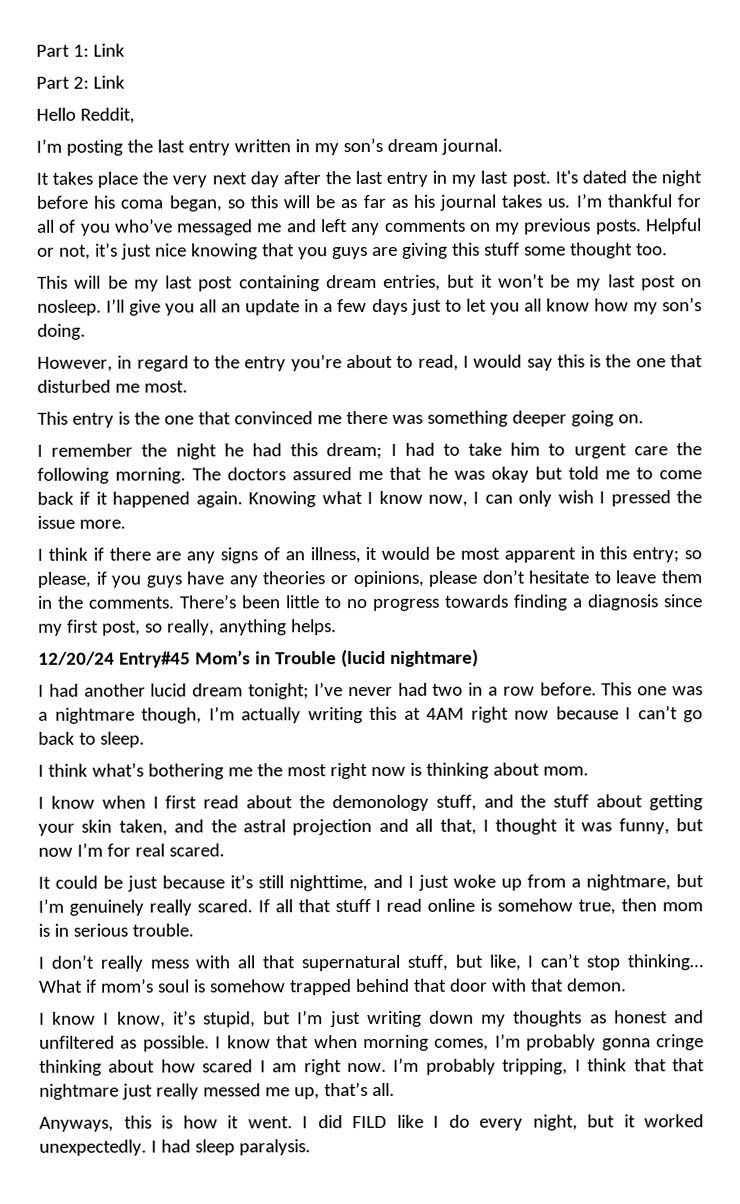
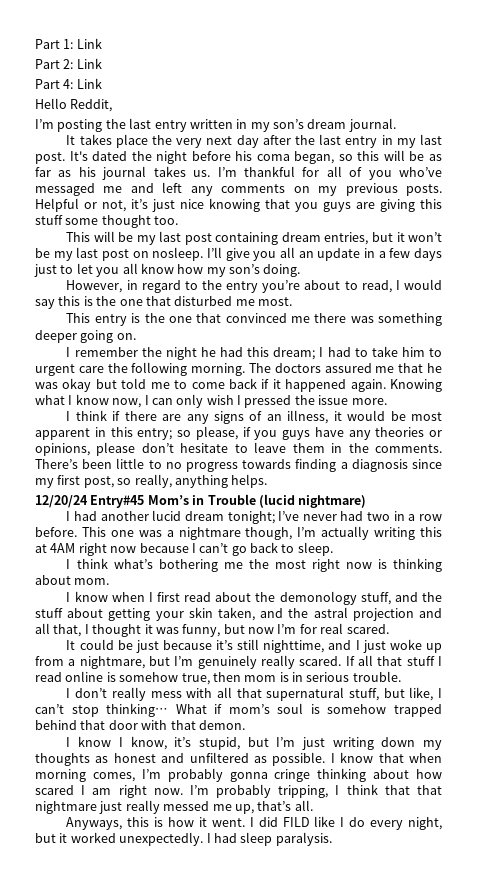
(125, 82) none -> [35,78,102,89] // Part 4: Link

